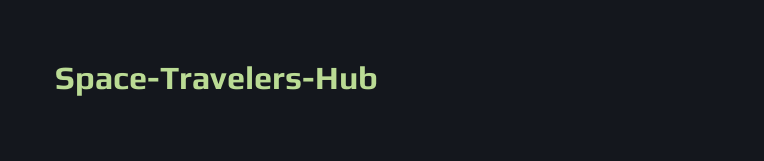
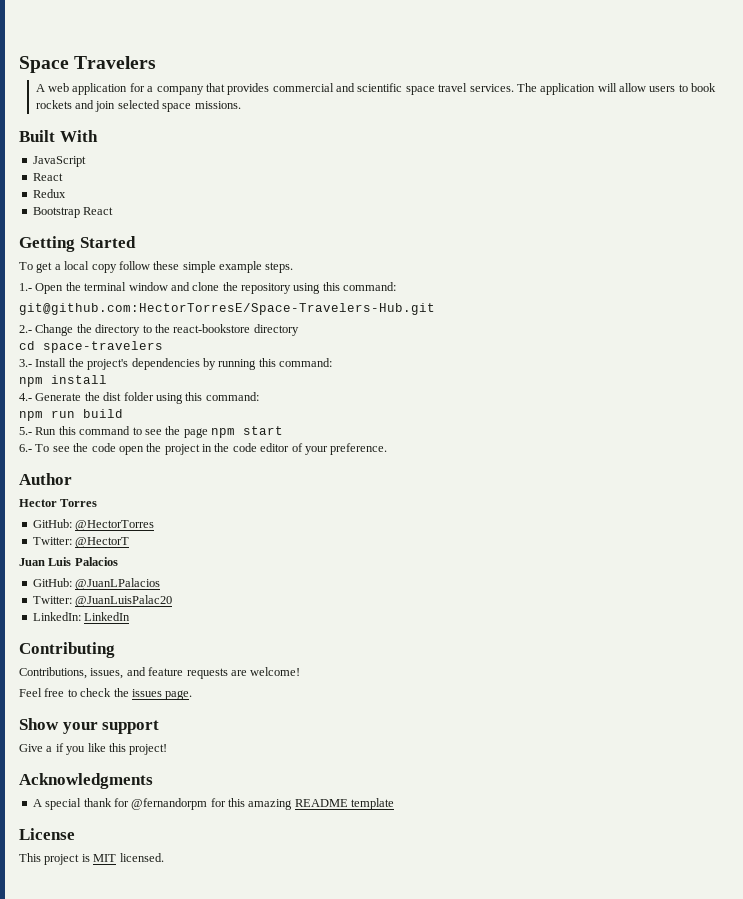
[55,66,378,96] Space-Travelers-Hub -> [19,56,157,73] [35,83,717,95] [35,100,241,112] [19,130,98,142] [32,156,86,167] [32,173,63,181] [32,189,66,198] [32,207,114,218] [19,236,136,252] [19,261,294,273] [19,282,397,294] [19,303,435,315] [19,324,299,336] [19,341,163,353] [19,358,332,370] [19,375,107,387] [19,392,259,404] [19,409,123,421] [19,426,283,438] [19,443,388,455] [19,473,72,485] [19,499,98,507] [32,519,155,531] [32,537,130,548] [19,557,118,566] [32,578,161,590] [32,595,173,607] [32,612,131,621] [19,642,115,658] [19,667,301,679] [19,688,193,700] [19,718,160,734] [19,743,168,755] [19,773,153,789] [32,798,395,810] [19,828,75,840] [19,853,164,865] Space Travelers // A web application for a company that provides commercial and scientific space travel services. The application will allow users to book rockets and join selected space missions. // Built With // JavaScript // React // Redux // Bootstrap React // Getting Started // To get a local copy follow these simple example steps. // 1.- Open the terminal window and clone the repository using this command: // git@github.com:HectorTorresE/Space-Travelers-Hub.git // 2.- Change the directory to the react-bookstore directory // cd space-travelers // 3.- Install the project's dependencies by running this command: // npm install // 4.- Generate the dist folder using this command: // npm run build // 5.- Run this command to see the page npm start // 6.- To see the code open the project in the code editor of your preference. // Author // Hector Torres // GitHub: @HectorTorres // Twitter: @HectorT // Juan Luis Palacios // GitHub: @JuanLPalacios // Twitter: @JuanLuisPalac20 // LinkedIn: LinkedIn // Contributing // Contributions, issues, and feature requests are welcome! // Feel free to check the issues page. // Show your support // Give a if you like this project! // Acknowledgments // A special thank for @fernandorpm for this amazing README template // License // This project is MIT licensed.

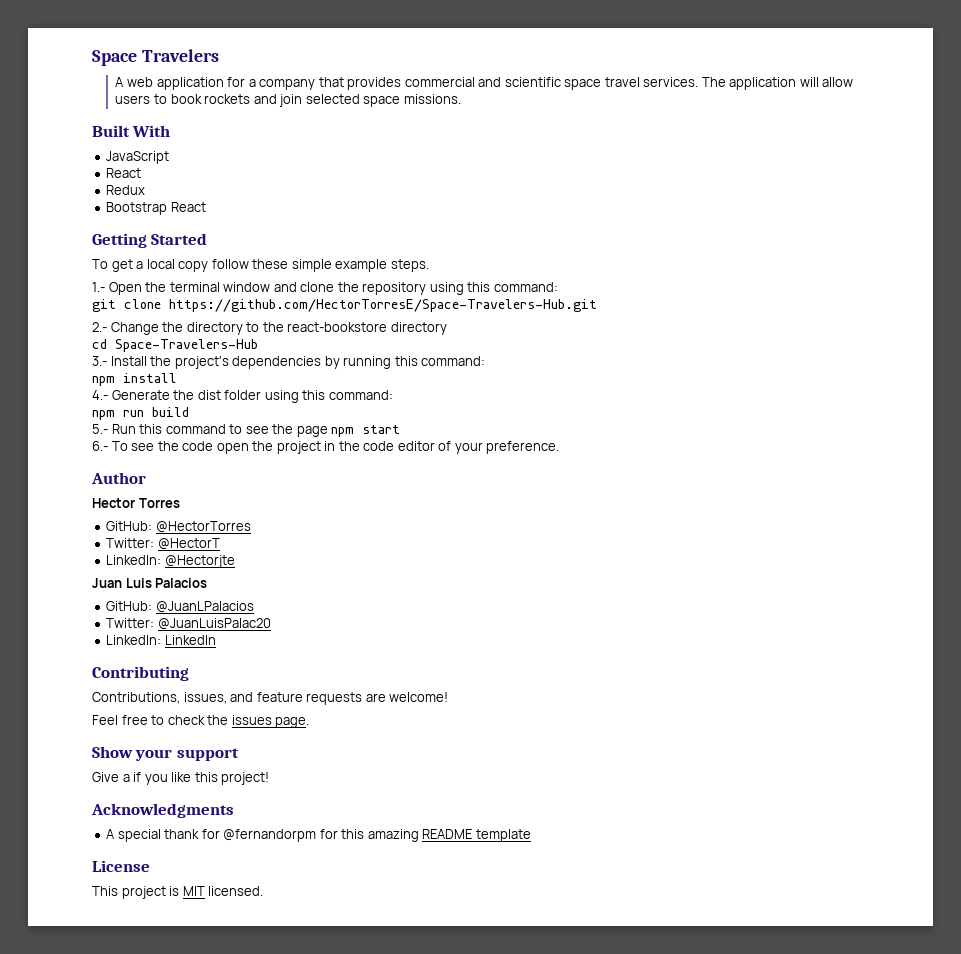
[19,303,435,315] git@github.com:HectorTorresE/Space-Travelers-Hub.git -> [92,299,597,312] git clone https://github.com/HectorTorresE/Space-Travelers-Hub.git
[43,341,163,353] space-travelers -> [115,339,258,352] Space-Travelers-Hub
(130, 542) none -> [106,555,235,568] // LinkedIn: @Hectorjte

